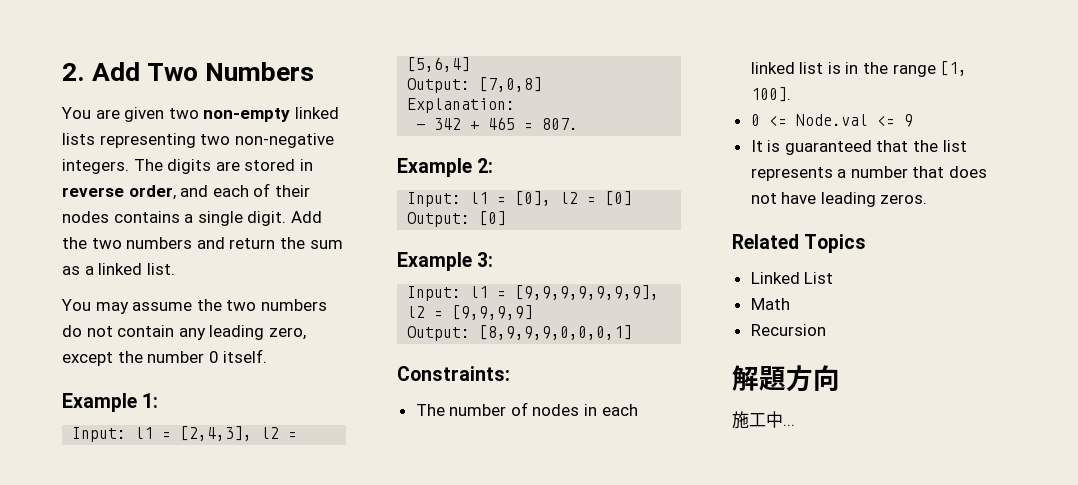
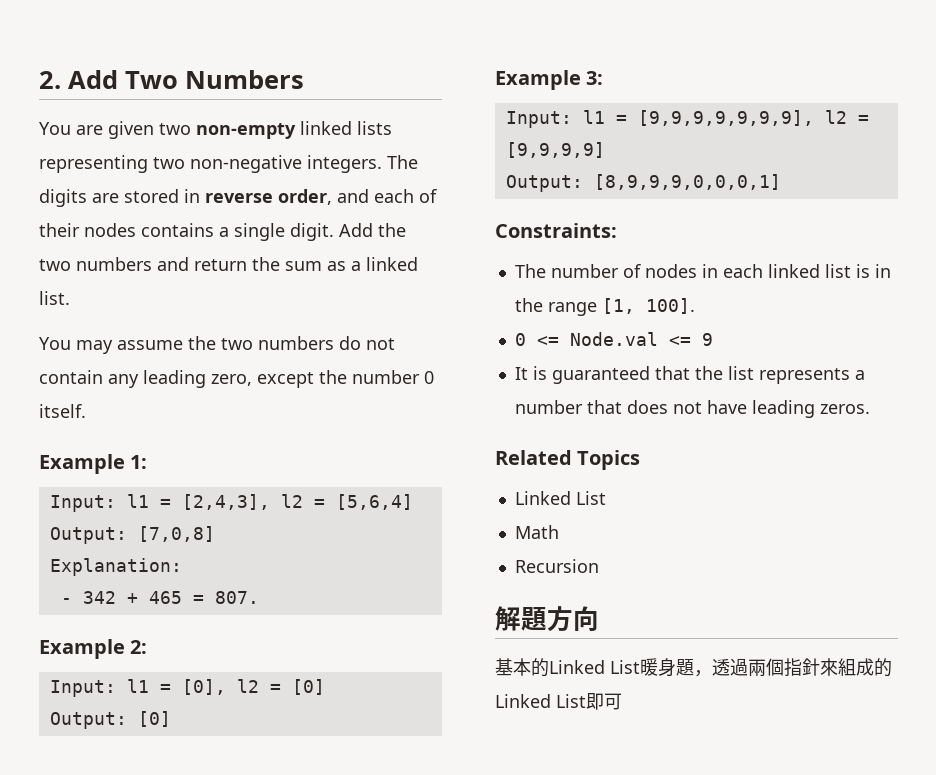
[732,411,795,429] 施工中... -> [495,658,892,677] [495,693,622,710] 基本的Linked List暖身題，透過兩個指針來組成的Linked List即可

